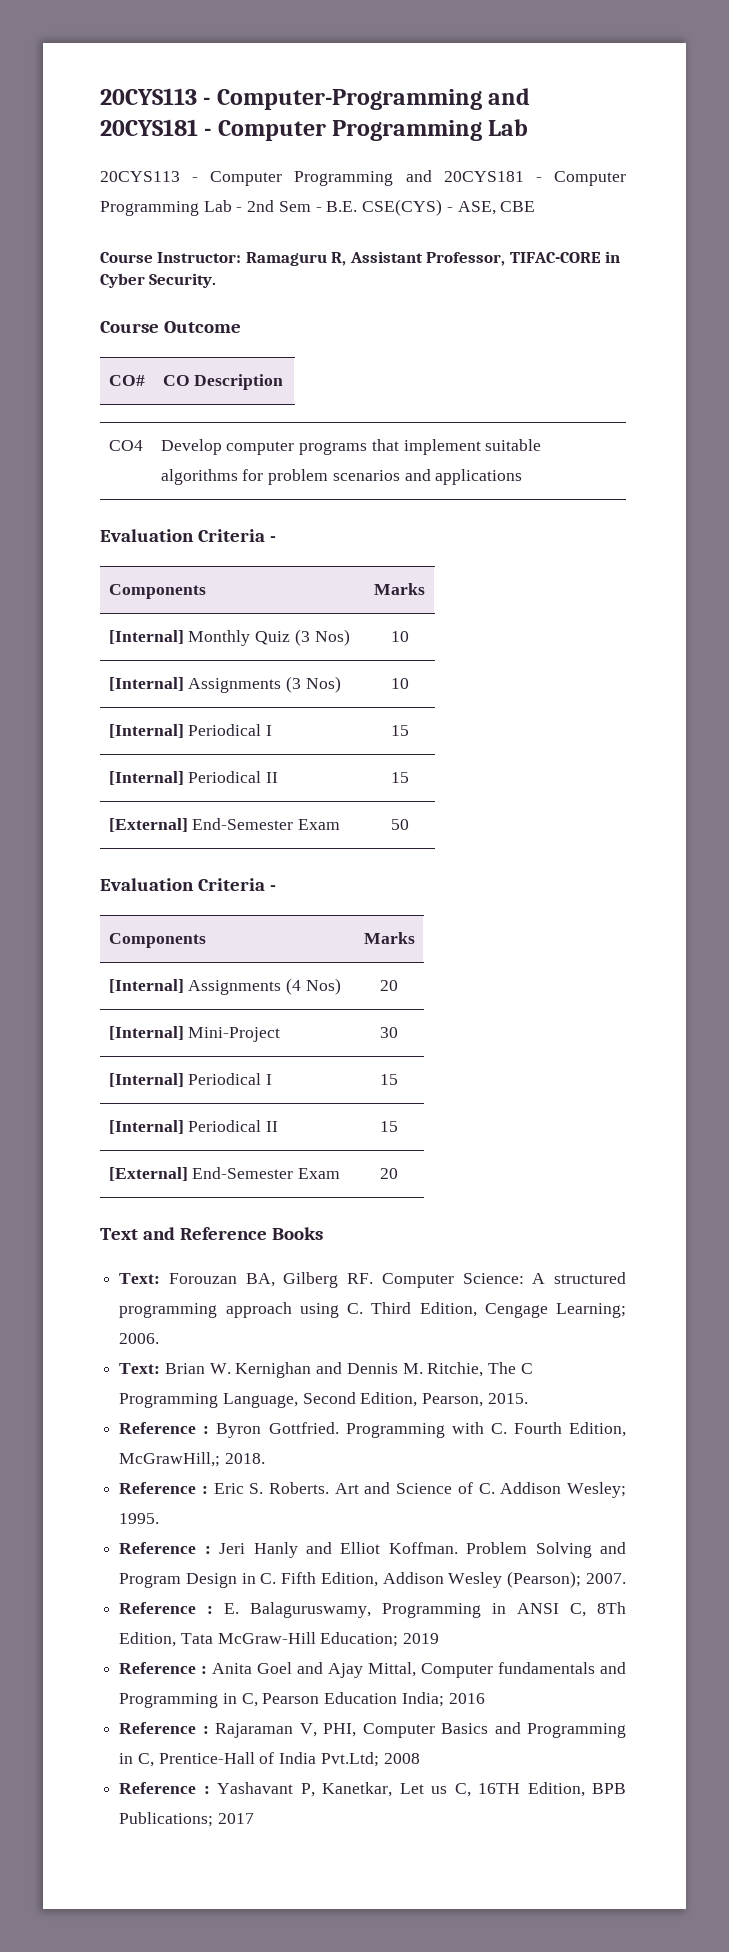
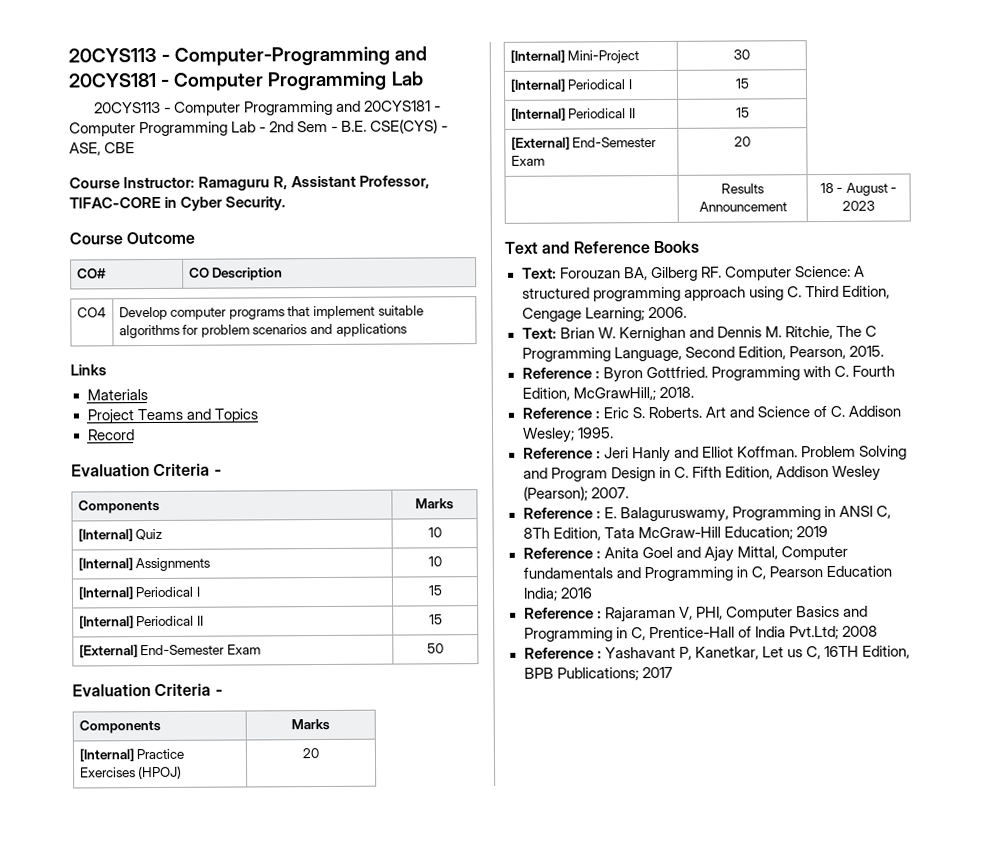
[100,529,276,542] [108,584,206,599] [374,583,425,595] [108,630,251,646] // Evaluation Criteria - // Components | Marks // [Internal] Monthly -> [70,364,107,376] [86,389,148,401] [86,408,258,425] [87,429,135,441] [71,463,222,477] [77,499,160,514] [415,498,454,510] [77,528,133,542] // Links // Materials // Project Teams and Topics // Record // Evaluation Criteria - // Components | Marks // [Internal]
[294,629,350,646] (3 Nos) -> (163, 534) none
[286,676,341,693] (3 Nos) -> (211, 564) none
[188,978,341,995] Assignments (4 Nos) -> [136,748,185,760] [79,765,183,780] Practice Exercises (HPOJ)
(398, 1173) none -> [721,183,764,194] [698,201,787,212] [819,182,898,196] [842,200,875,211] // | Results Announcement | 18 - August - 2023

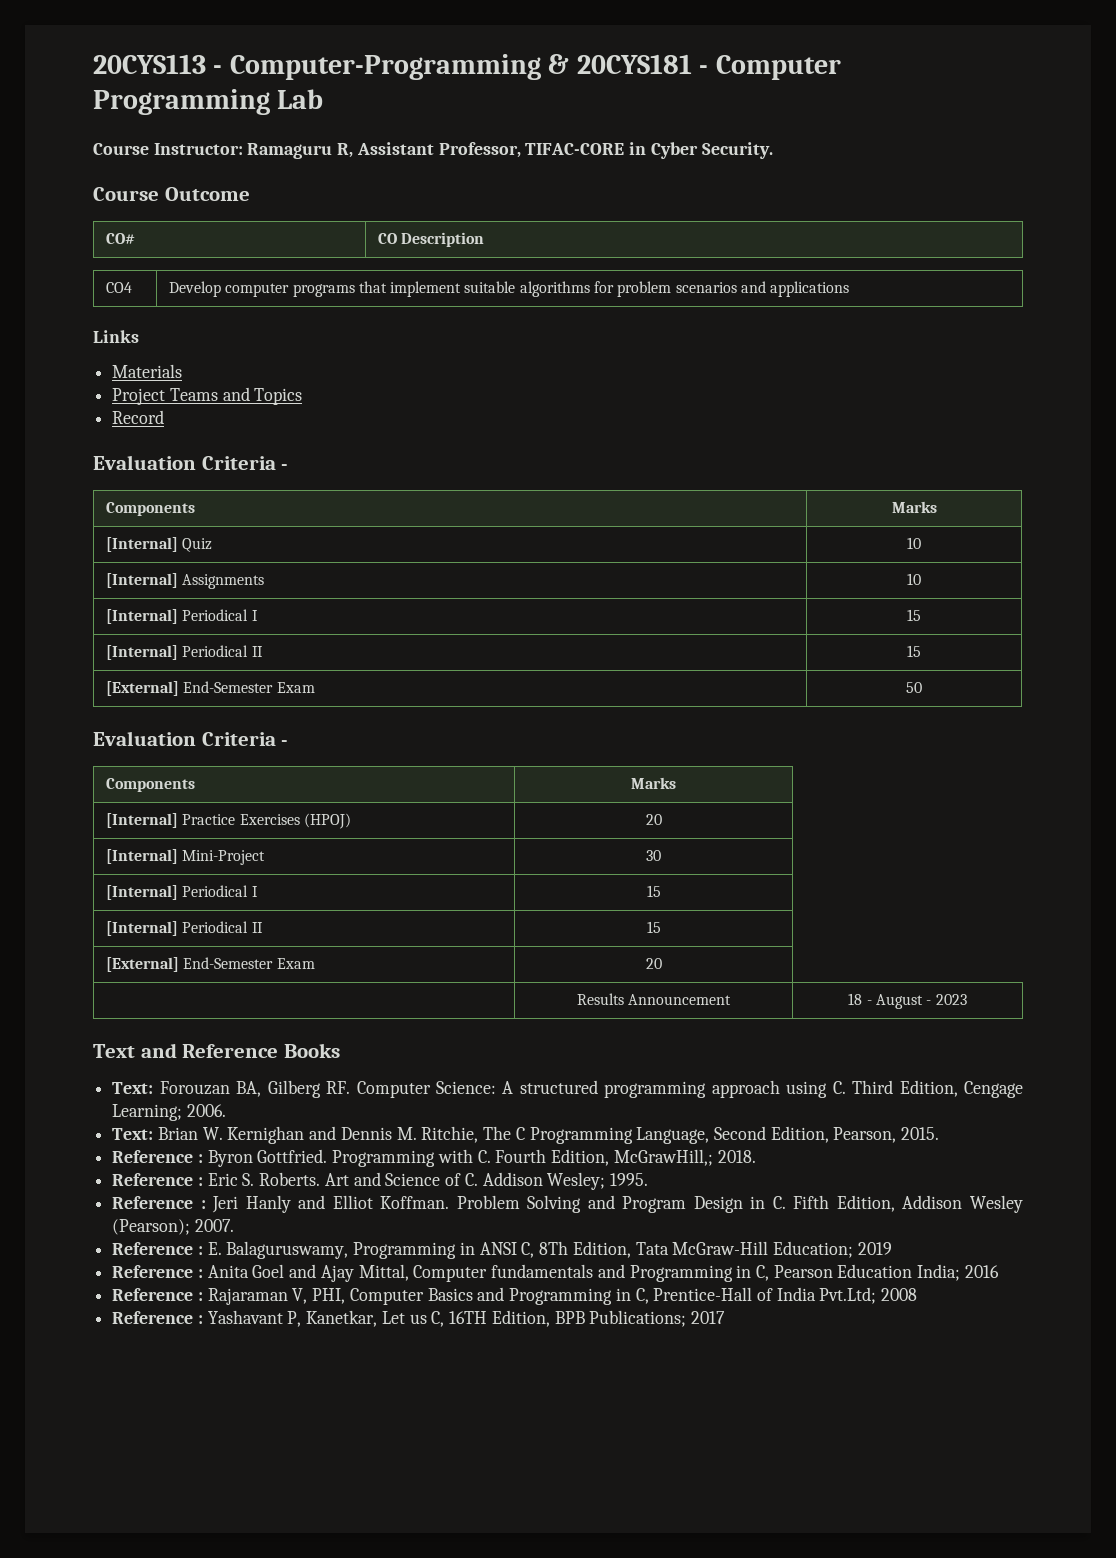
[394,46,428,61] [68,71,423,91] [93,100,442,116] [69,119,449,137] [69,142,136,156] and 20CYS181 - Computer Programming Lab // 20CYS113 - Computer Programming and 20CYS181 - Computer Programming Lab - 2nd Sem - B.E. CSE(CYS) - ASE, CBE -> [548,54,841,80] [93,89,324,115] & 20CYS181 - Computer Programming Lab

